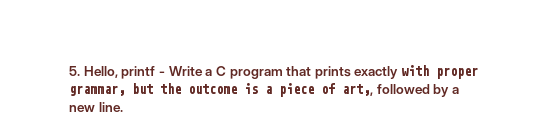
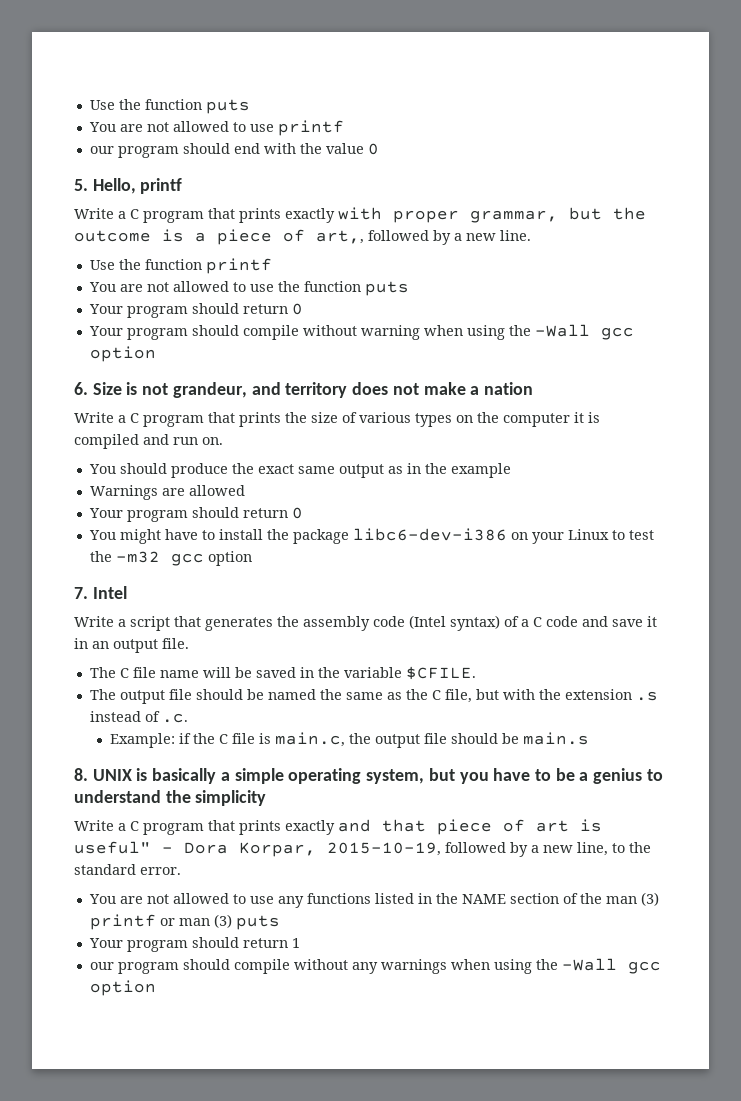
(69, 71) none -> [89,99,250,114] [88,120,344,136] [89,143,379,158] Use the function puts // You are not allowed to use printf // our program should end with the value 0 //
[158,71,165,76] - -> (183, 186) //
(123, 107) none -> [89,258,272,274] [88,281,409,296] [88,303,303,318] [88,324,634,340] [89,346,156,362] [74,382,533,398] [74,412,600,427] [74,434,223,449] [88,463,511,478] [89,485,245,500] [88,507,303,522] [88,528,654,544] [89,551,252,566] [74,586,127,599] [74,615,657,631] [74,638,189,653] [89,666,476,680] [89,689,658,704] [89,711,188,723] [109,732,589,748] [74,768,663,784] [74,790,267,806] [74,819,602,835] [74,841,651,857] [74,864,181,875] [88,892,659,908] [89,914,280,930] [88,937,300,952] [89,958,661,974] [89,980,156,996] // Use the function printf // You are not allowed to use the function puts // Your program should return 0 // Your program should compile without warning when using the -Wall gcc option // 6. Size is not grandeur, and territory does not make a nation // Write a C program that prints the size of various types on the computer it is compiled and run on. // You should produce the exact same output as in the example // Warnings are allowed // Your program should return 0 // You might have to install the package libc6-dev-i386 on your Linux to test the -m32 gcc option // 7. Intel // Write a script that generates the assembly code (Intel syntax) of a C code and save it in an output file. // The C file name will be saved in the variable $CFILE. // The output file should be named the same as the C file, but with the extension .s instead of .c. // Example: if the C file is main.c, the output file should be main.s // 8. UNIX is basically a simple operating system, but you have to be a genius to understand the simplicity // Write a C program that prints exactly and that piece of art is useful" - Dora Korpar, 2015-10-19, followed by a new line, to the standard error. // You are not allowed to use any functions listed in the NAME section of the man (3) printf or man (3) puts // Your program should return 1 // our program should compile without any warnings when using the -Wall gcc option

